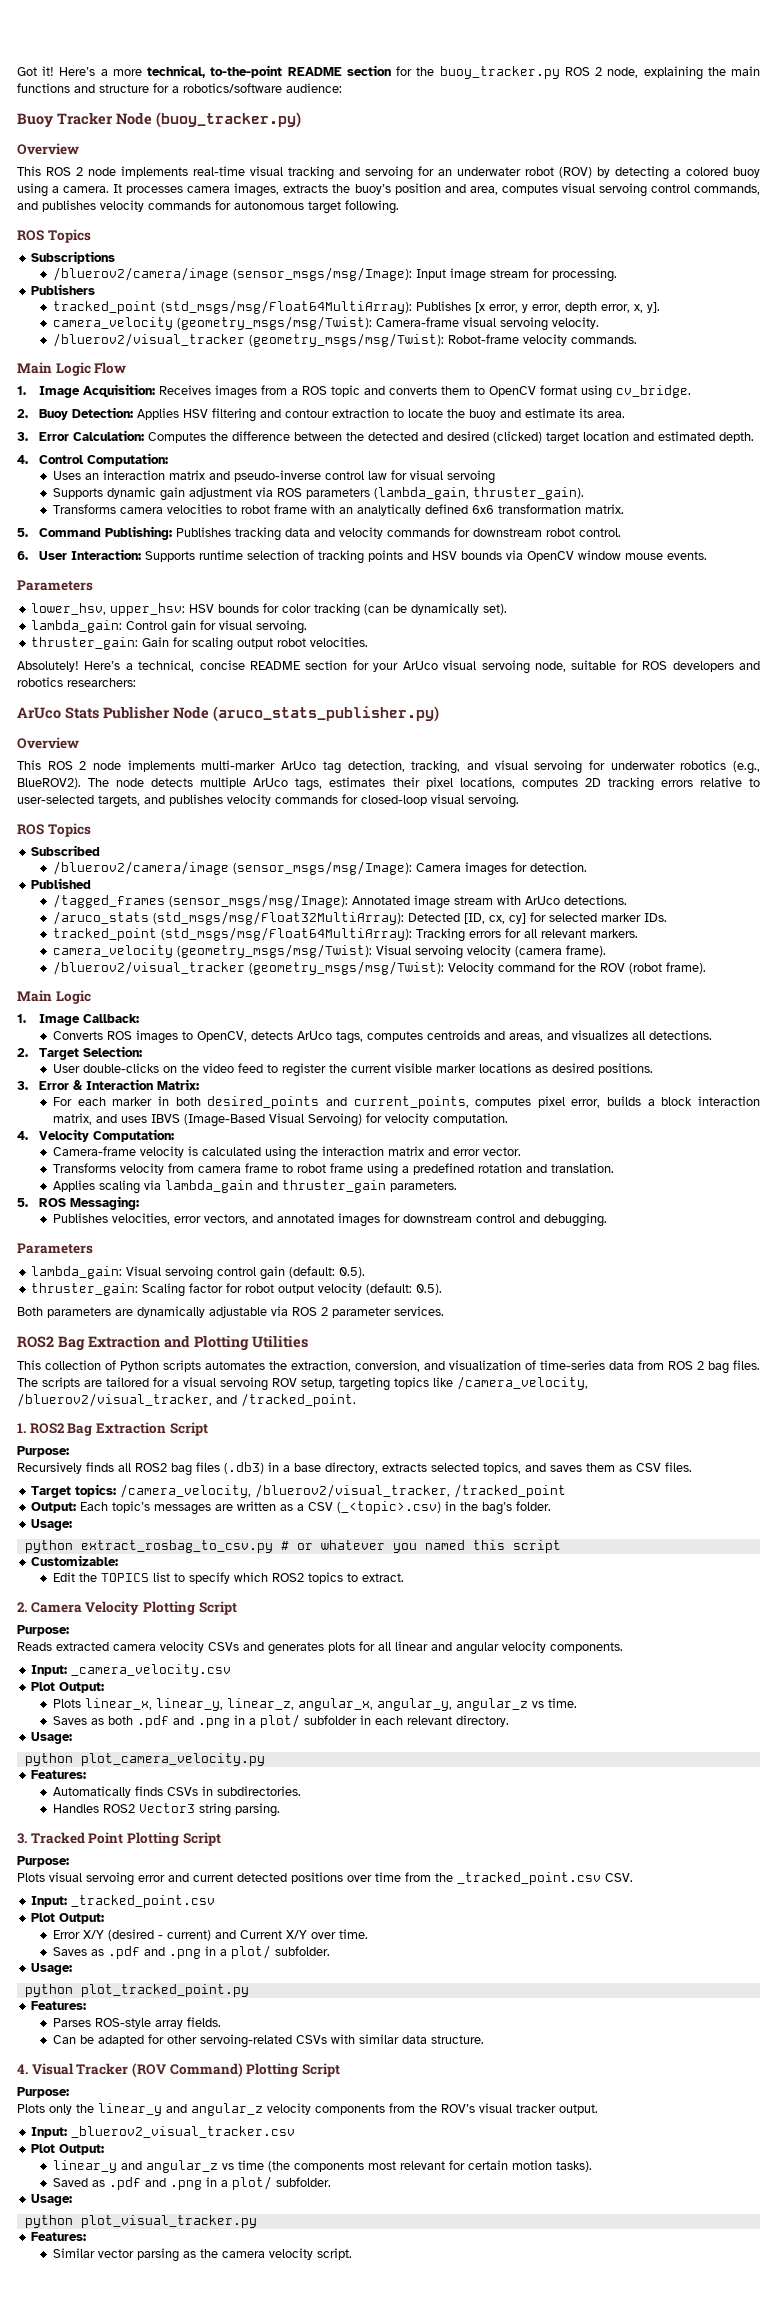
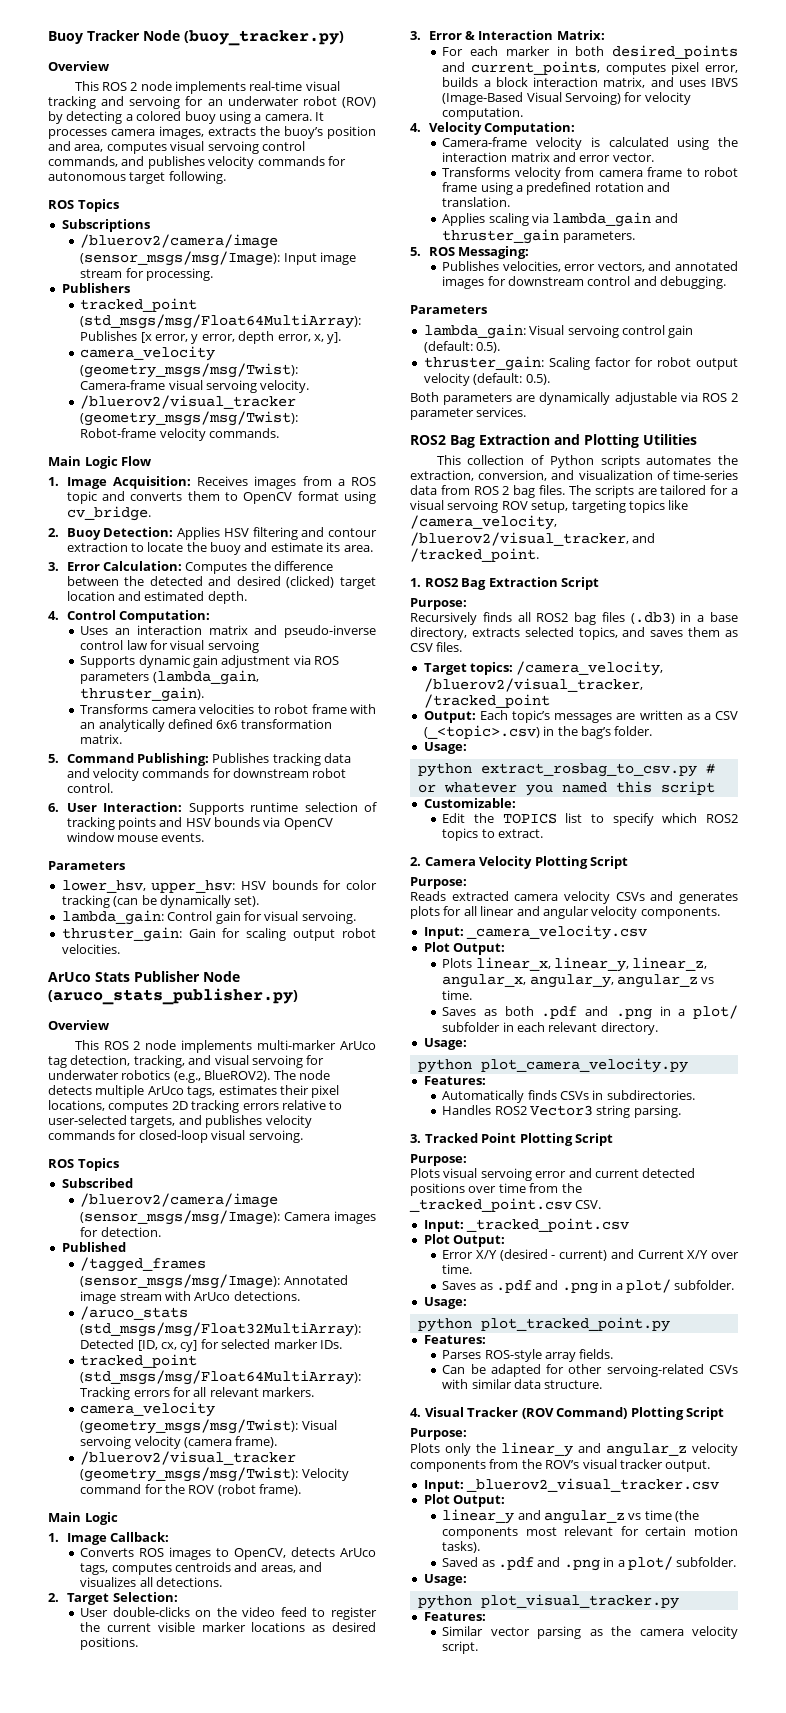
[17,65,761,80] [17,83,342,93] Got it! Here’s a more technical, to-the-point README section for the buoy_tracker.py ROS 2 node, explaining the main functions and structure for a robotics/software audience: // -> (48, 37) none
[17,660,760,674] [17,677,136,687] // Absolutely! Here’s a technical, concise README section for your ArUco visual servoing node, suitable for ROS developers and robotics researchers: -> (120, 949) none

